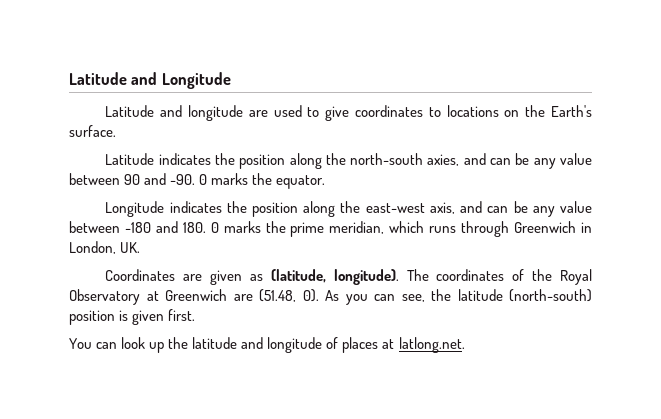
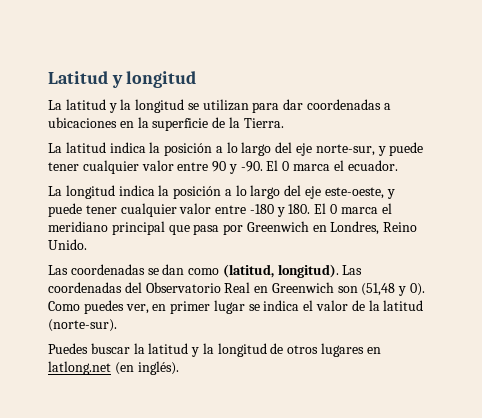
[69,72,231,89] [105,105,592,121] [69,125,116,137] [105,153,592,169] [69,173,326,189] [105,201,592,217] [69,221,592,237] [69,241,141,254] [105,269,592,285] [69,289,592,305] [69,309,196,325] [69,337,465,353] Latitude and Longitude // Latitude and longitude are used to give coordinates to locations on the Earth's surface. // Latitude indicates the position along the north-south axies, and can be any value between 90 and -90. 0 marks the equator. // Longitude indicates the position along the east-west axis, and can be any value between -180 and 180. 0 marks the prime meridian, which runs through Greenwich in London, UK. // Coordinates are given as (latitude, longitude). The coordinates of the Royal Observatory at Greenwich are (51.48, 0). As you can see, the latitude (north-south) position is given first. // You can look up the latitude and longitude of places at latlong.net. -> [48,71,197,88] [48,99,391,113] [48,117,284,131] [48,142,424,156] [48,160,398,174] [48,185,395,199] [48,203,392,217] [48,221,418,235] [48,239,87,250] [48,264,363,278] [48,282,426,296] [48,300,424,314] [48,319,117,332] [48,343,381,357] [48,361,179,375] Latitud y longitud // La latitud y la longitud se utilizan para dar coordenadas a ubicaciones en la superficie de la Tierra. // La latitud indica la posición a lo largo del eje norte-sur, y puede tener cualquier valor entre 90 y -90. El 0 marca el ecuador. // La longitud indica la posición a lo largo del eje este-oeste, y puede tener cualquier valor entre -180 y 180. El 0 marca el meridiano principal que pasa por Greenwich en Londres, Reino Unido. // Las coordenadas se dan como (latitud, longitud). Las coordenadas del Observatorio Real en Greenwich son (51,48 y 0). Como puedes ver, en primer lugar se indica el valor de la latitud (norte-sur). // Puedes buscar la latitud y la longitud de otros lugares en latlong.net (en inglés).

